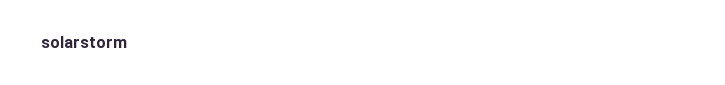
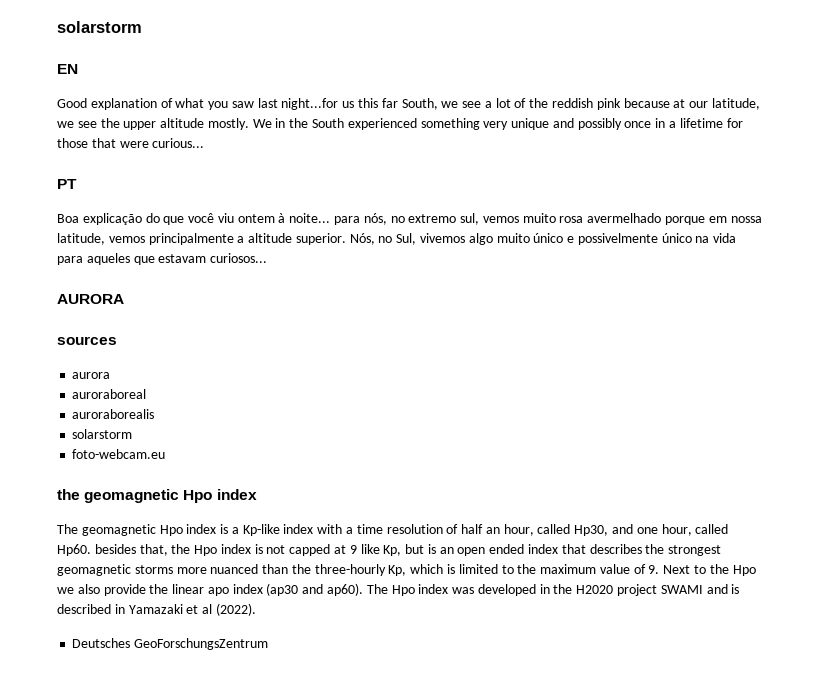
[41,36,127,48] solarstorm -> [57,21,142,33] [57,64,78,74] [57,98,760,110] [57,118,743,130] [57,138,205,148] [57,179,77,189] [57,213,762,225] [57,233,737,245] [57,253,268,265] [57,294,124,304] [57,336,117,345] [72,372,111,379] [72,389,147,399] [72,409,155,419] [72,429,133,439] [72,449,166,459] [57,489,257,503] [57,524,729,536] [57,544,722,556] [57,564,756,576] [57,583,740,596] [57,603,256,616] [72,638,269,650] solarstorm // EN // Good explanation of what you saw last night...for us this far South, we see a lot of the reddish pink because at our latitude, we see the upper altitude mostly. We in the South experienced something very unique and possibly once in a lifetime for those that were curious... // PT // Boa explicação do que você viu ontem à noite... para nós, no extremo sul, vemos muito rosa avermelhado porque em nossa latitude, vemos principalmente a altitude superior. Nós, no Sul, vivemos algo muito único e possivelmente único na vida para aqueles que estavam curiosos... // AURORA // sources // aurora // auroraboreal // auroraborealis // solarstorm // foto-webcam.eu // the geomagnetic Hpo index // The geomagnetic Hpo index is a Kp-like index with a time resolution of half an hour, called Hp30, and one hour, called Hp60. besides that, the Hpo index is not capped at 9 like Kp, but is an open ended index that describes the strongest geomagnetic storms more nuanced than the three-hourly Kp, which is limited to the maximum value of 9. Next to the Hpo we also provide the linear apo index (ap30 and ap60). The Hpo index was developed in the H2020 project SWAMI and is described in Yamazaki et al (2022). // Deutsches GeoForschungsZentrum

